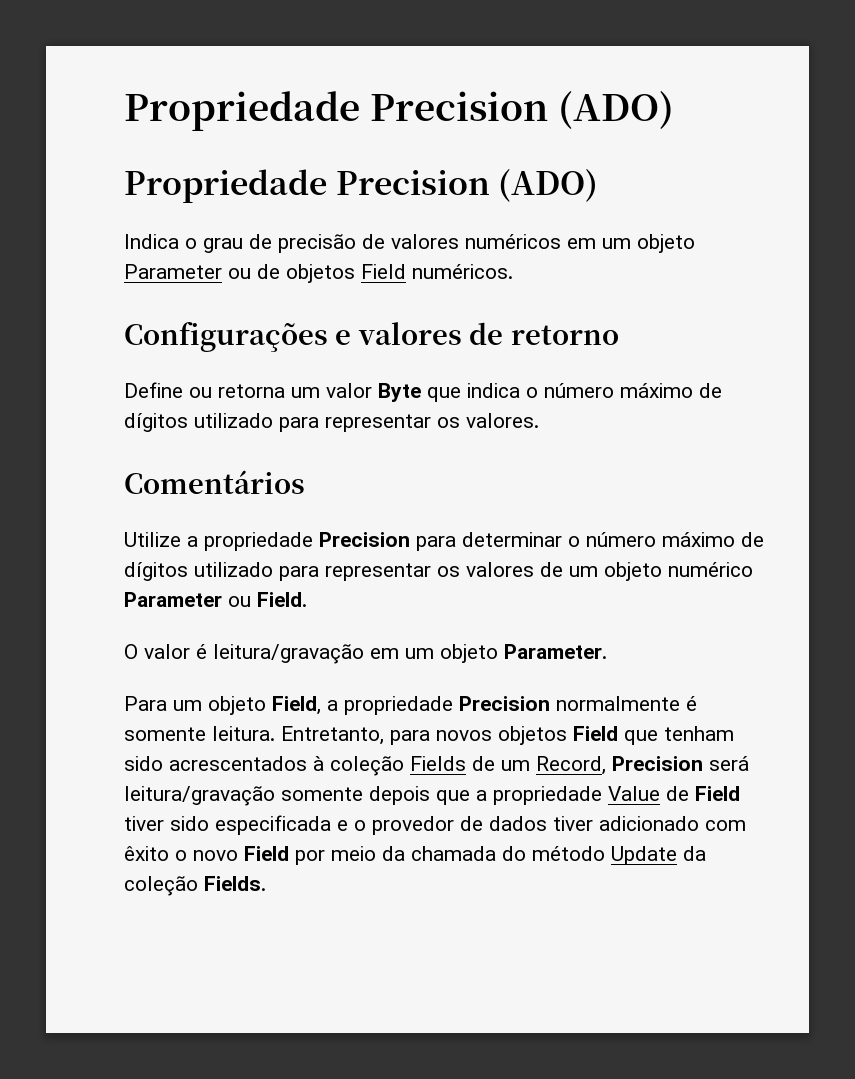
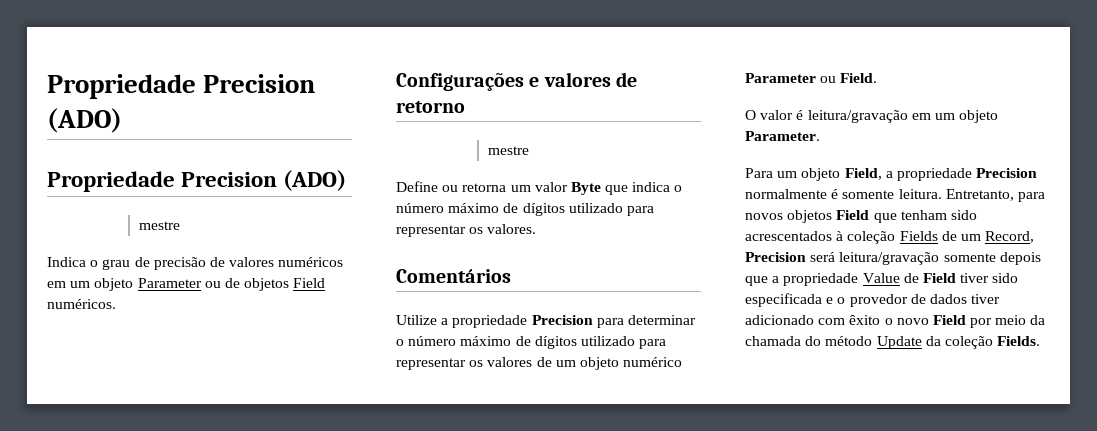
(599, 185) none -> [138,221,180,230] // mestre
(619, 335) none -> [487,146,529,155] // mestre

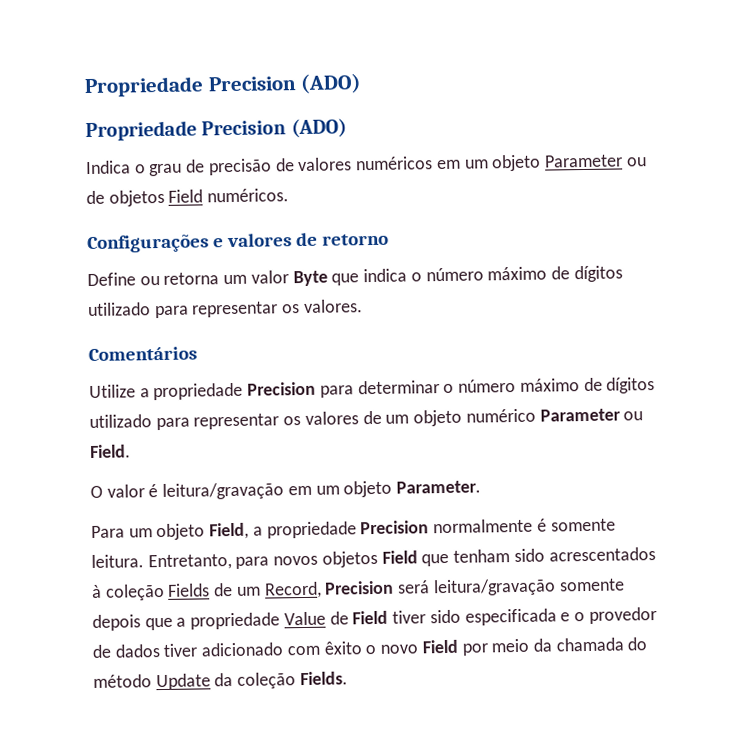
[138,221,180,230] // mestre -> (347, 128) none
[487,146,529,155] // mestre -> (389, 239) none

